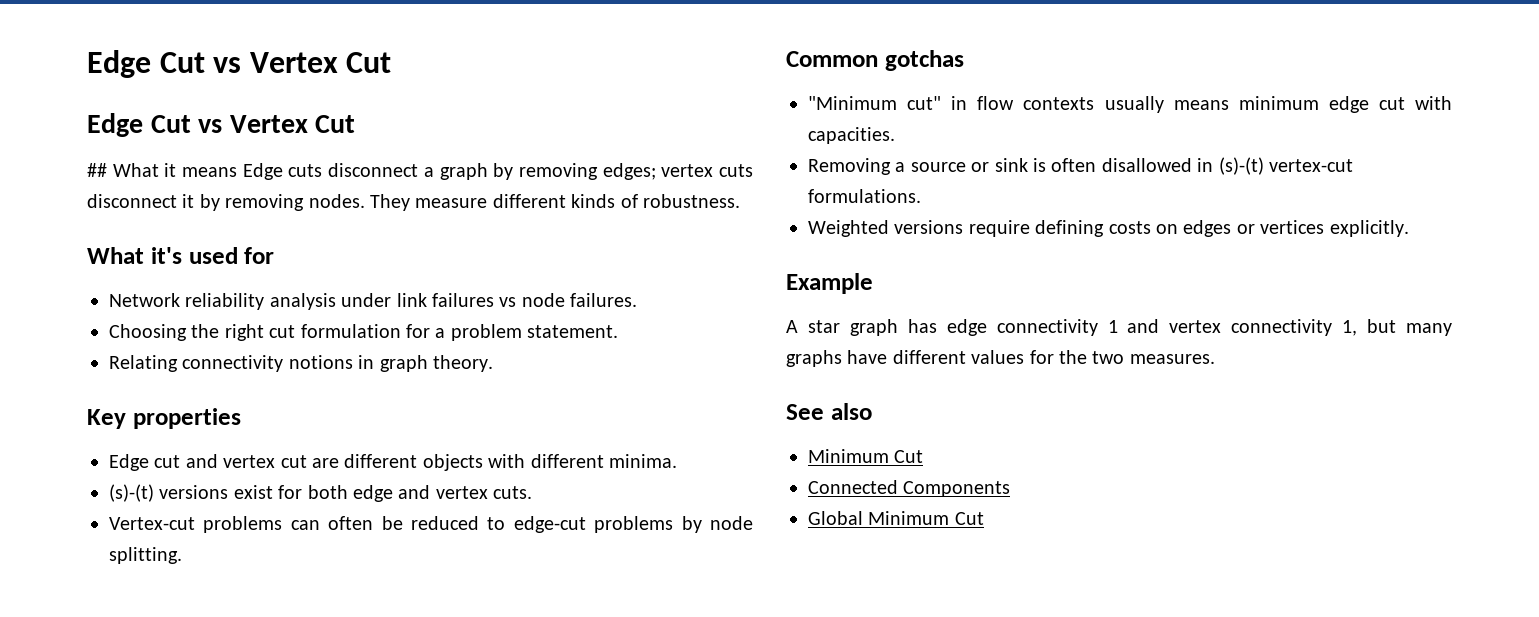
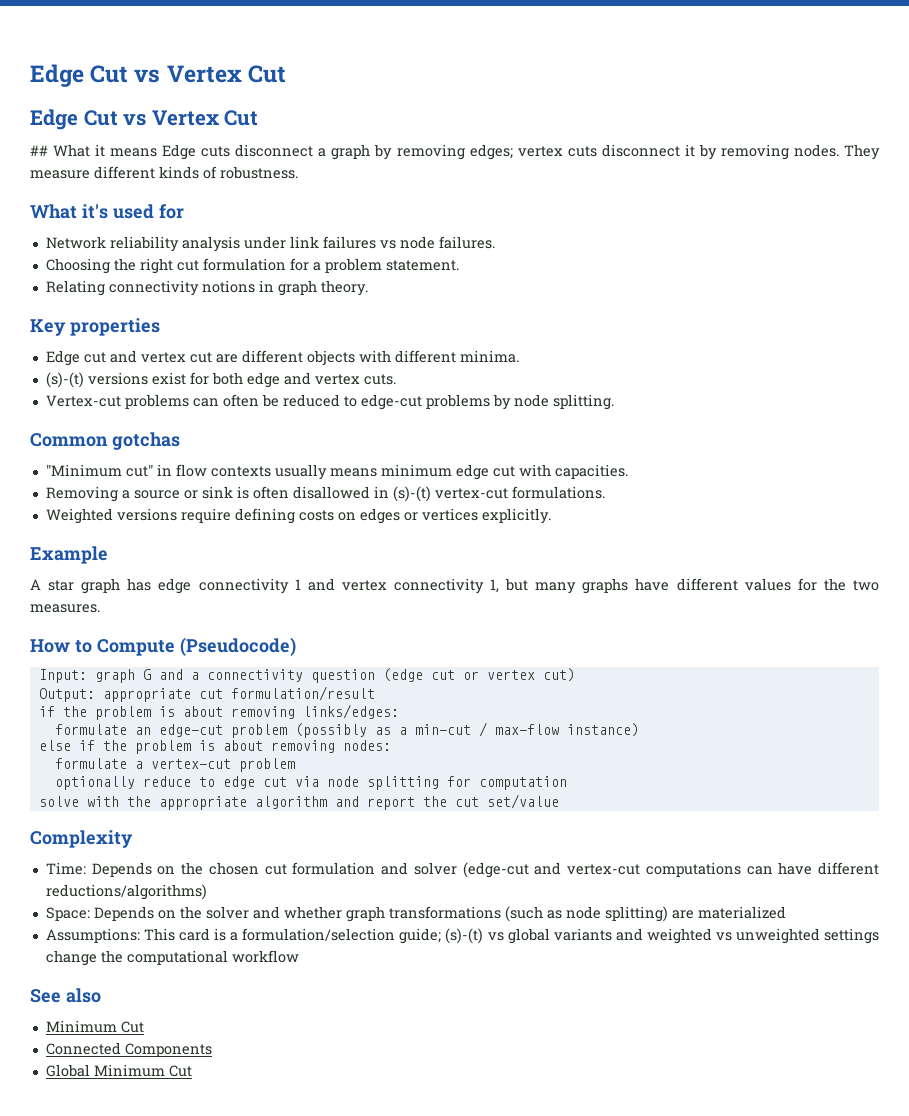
(1215, 359) none -> [30,637,296,656] [38,668,575,683] [38,686,375,702] [38,704,399,720] [54,722,639,738] [38,740,391,754] [54,758,295,772] [54,776,567,790] [38,794,559,810] [30,830,133,848] [45,862,880,878] [45,884,207,900] [45,906,786,922] [45,928,880,944] [45,950,299,966] // How to Compute (Pseudocode) // Input: graph G and a connectivity question (edge cut or vertex cut) // Output: appropriate cut formulation/result // if the problem is about removing links/edges: // formulate an edge-cut problem (possibly as a min-cut / max-flow instance) // else if the problem is about removing nodes: // formulate a vertex-cut problem // optionally reduce to edge cut via node splitting for computation // solve with the appropriate algorithm and report the cut set/value // Complexity // Time: Depends on the chosen cut formulation and solver (edge-cut and vertex-cut computations can have different reductions/algorithms) // Space: Depends on the solver and whether graph transformations (such as node splitting) are materialized // Assumptions: This card is a formulation/selection guide; (s)-(t) vs global variants and weighted vs unweighted settings change the computational workflow

